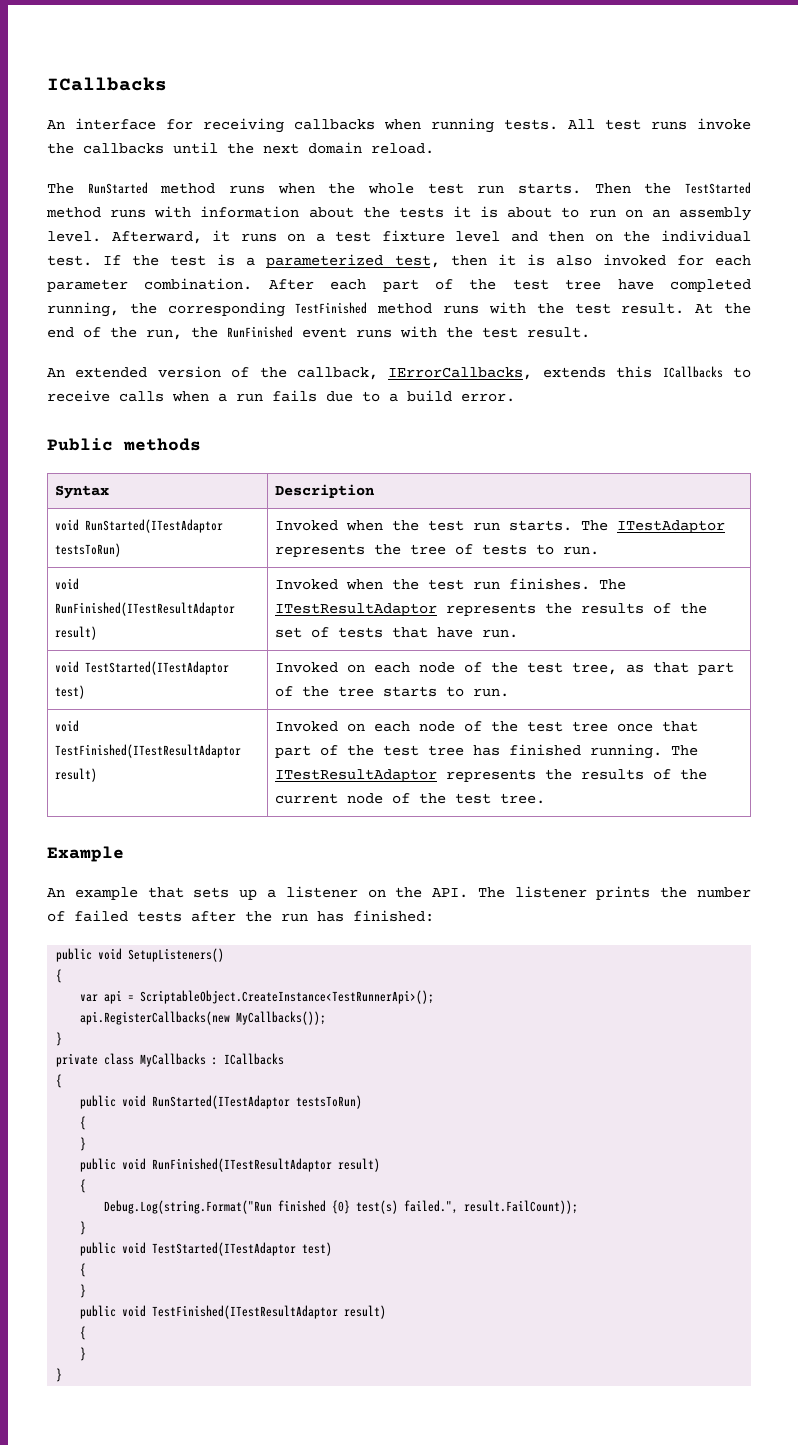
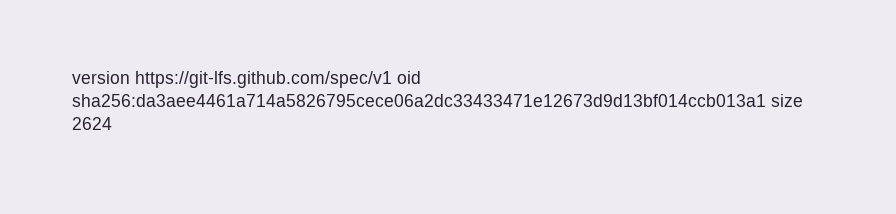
[47,77,167,91] [47,118,751,133] [47,142,434,154] [47,182,751,194] [46,206,751,221] [47,230,752,244] [47,254,751,268] [47,278,751,292] [47,302,752,317] [47,326,590,340] [47,366,751,380] [47,390,515,402] [47,438,201,451] [55,485,110,499] [275,484,376,498] [55,519,224,533] [55,543,122,557] [275,520,726,533] [275,544,600,557] [55,578,80,590] [55,602,236,616] [55,626,98,640] [275,578,627,590] [275,603,708,616] [275,627,519,638] [55,661,230,675] [55,685,86,699] [275,662,735,675] [275,686,510,697] [55,720,80,732] [55,744,242,758] [55,768,98,782] [275,721,699,732] [275,744,699,759] [275,769,708,782] [275,793,546,804] [47,846,124,862] [47,886,752,900] [47,910,434,922] [56,948,225,962] [56,969,63,983] [80,990,435,1004] [80,1011,327,1025] [56,1032,63,1046] [56,1053,285,1067] [56,1074,63,1088] [80,1095,363,1109] [80,1116,87,1130] [80,1137,87,1151] [80,1158,381,1172] [80,1179,87,1193] [104,1200,579,1214] [80,1221,87,1235] [80,1242,333,1256] [80,1263,87,1277] [80,1284,87,1298] [80,1305,387,1319] [80,1326,87,1340] [80,1347,87,1361] [56,1368,63,1382] ICallbacks // An interface for receiving callbacks when running tests. All test runs invoke the callbacks until the next domain reload. // The RunStarted method runs when the whole test run starts. Then the TestStarted method runs with information about the tests it is about to run on an assembly level. Afterward, it runs on a test fixture level and then on the individual test. If the test is a parameterized test, then it is also invoked for each parameter combination. After each part of the test tree have completed running, the corresponding TestFinished method runs with the test result. At the end of the run, the RunFinished event runs with the test result. // An extended version of the callback, IErrorCallbacks, extends this ICallbacks to receive calls when a run fails due to a build error. // Public methods // Syntax | Description // void RunStarted(ITestAdaptor testsToRun) | Invoked when the test run starts. The ITestAdaptor represents the tree of tests to run. // void RunFinished(ITestResultAdaptor result) | Invoked when the test run finishes. The ITestResultAdaptor represents the results of the set of tests that have run. // void TestStarted(ITestAdaptor test) | Invoked on each node of the test tree, as that part of the tree starts to run. // void TestFinished(ITestResultAdaptor result) | Invoked on each node of the test tree once that part of the test tree has finished running. The ITestResultAdaptor represents the results of the current node of the test tree. // Example // An example that sets up a listener on the API. The listener prints the number of failed tests after the run has finished: // public void SetupListeners() // { // var api = ScriptableObject.CreateInstance<TestRunnerApi>(); // api.RegisterCallbacks(new MyCallbacks()); // } // private class MyCallbacks : ICallbacks // { // public void RunStarted(ITestAdaptor testsToRun) // { // } // public void RunFinished(ITestResultAdaptor result) // { // Debug.Log(string.Format("Run finished {0} test(s) failed.", result.FailCount)); // } // public void TestStarted(ITestAdaptor test) // { // } // public void TestFinished(ITestResultAdaptor result) // { // } // } -> [72,71,421,88] [72,94,803,107] [72,117,112,130] version https://git-lfs.github.com/spec/v1 oid sha256:da3aee4461a714a5826795cece06a2dc33433471e12673d9d13bf014ccb013a1 size 2624

